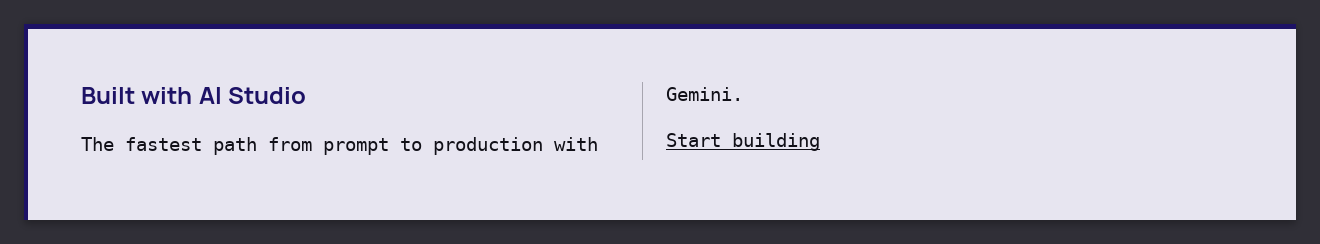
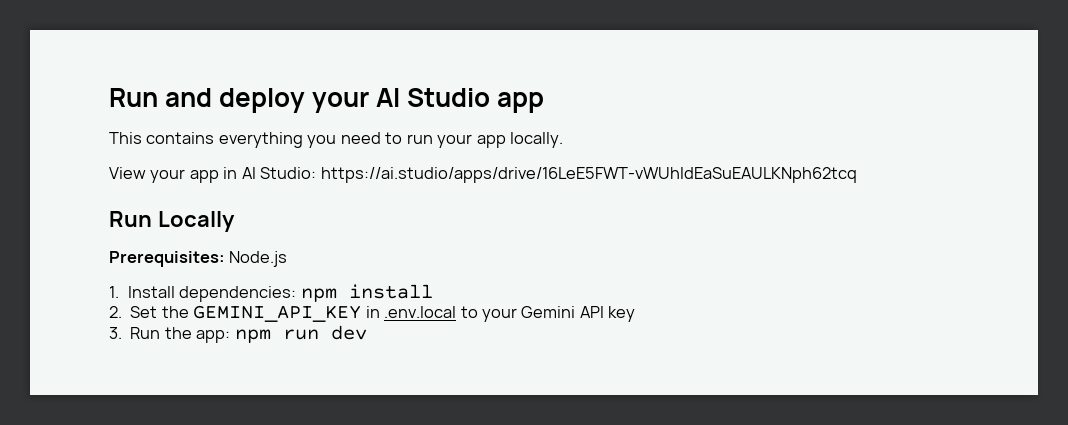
[81,87,307,104] [81,137,598,155] [666,87,743,101] [666,133,820,151] Built with AI Studio // The fastest path from prompt to production with Gemini. // Start building -> [109,88,545,113] [109,132,564,148] [109,167,857,183] [109,211,235,232] [109,251,288,267] [109,284,433,302] [109,305,636,322] [109,325,367,343] Run and deploy your AI Studio app // This contains everything you need to run your app locally. // View your app in AI Studio: https://ai.studio/apps/drive/16LeE5FWT-vWUhIdEaSuEAULKNph62tcq // Run Locally // Prerequisites: Node.js // 1. Install dependencies: npm install // 2. Set the GEMINI_API_KEY in .env.local to your Gemini API key // 3. Run the app: npm run dev

